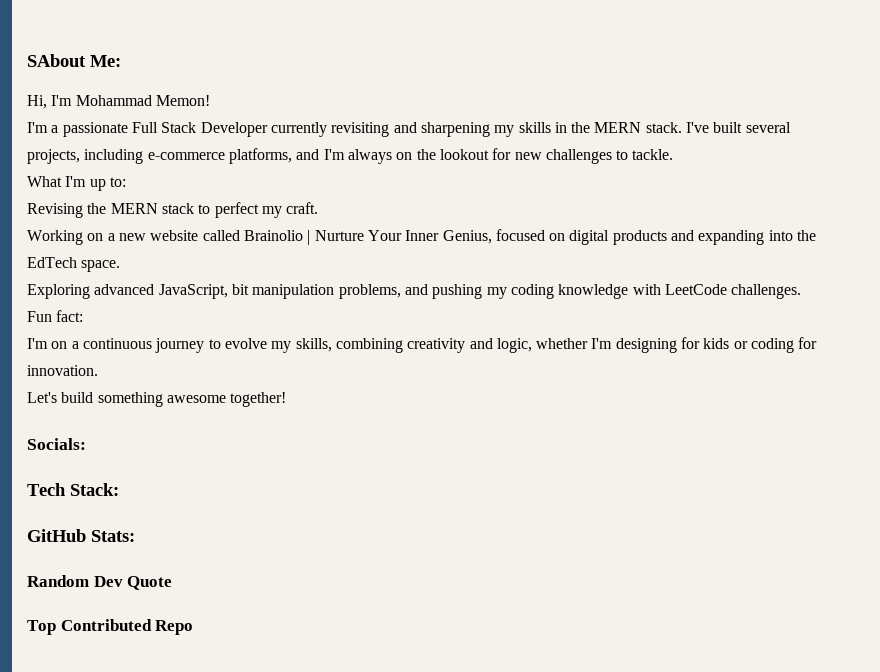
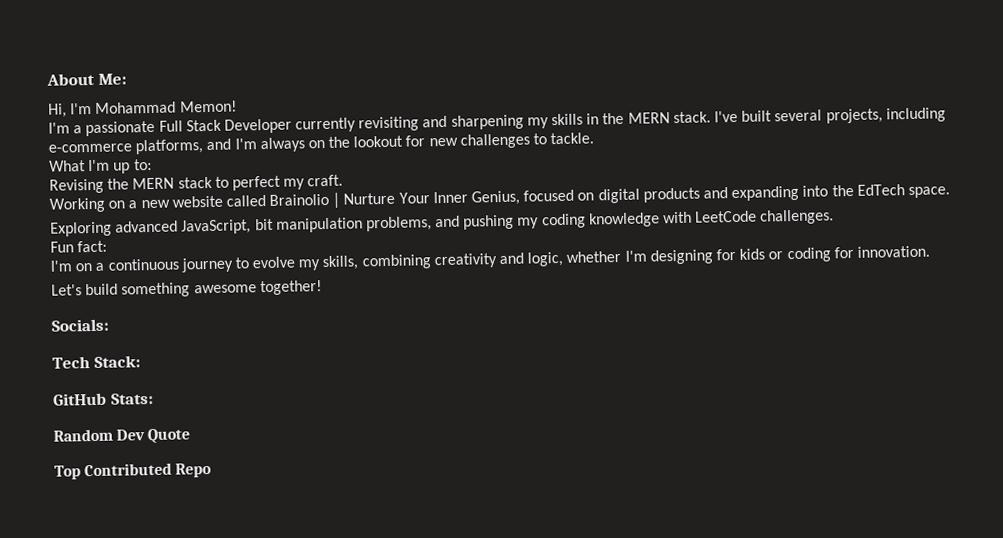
[27,54,86,67] SAbout -> [46,72,95,86] About

